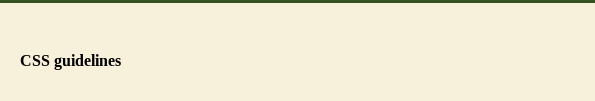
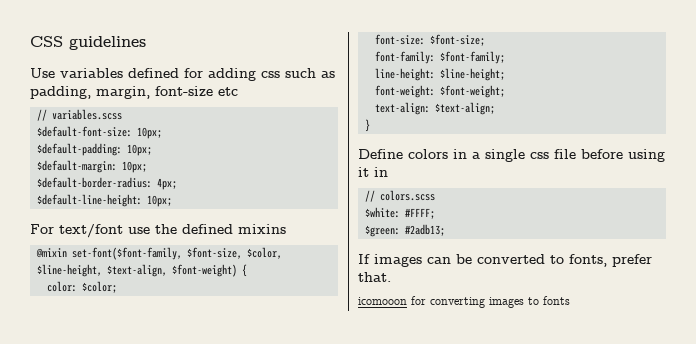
(122, 62) none -> [30,68,335,81] [30,86,238,99] [36,109,122,121] [36,126,162,139] [36,143,152,156] [36,160,147,173] [36,177,177,190] [36,194,172,207] [30,224,286,238] [35,247,282,260] [36,264,247,277] [46,281,117,293] [374,34,485,46] [374,51,505,64] [374,68,505,81] [374,85,505,98] [374,102,495,115] [364,119,370,132] [358,149,665,162] [358,167,388,177] [364,190,435,202] [364,207,435,219] [364,224,445,237] [358,254,652,267] [358,272,391,282] [358,296,570,308] // Use variables defined for adding css such as padding, margin, font-size etc // // variables.scss // $default-font-size: 10px; // $default-padding: 10px; // $default-margin: 10px; // $default-border-radius: 4px; // $default-line-height: 10px; // For text/font use the defined mixins // @mixin set-font($font-family, $font-size, $color, $line-height, $text-align, $font-weight) { // color: $color; // font-size: $font-size; // font-family: $font-family; // line-height: $line-height; // font-weight: $font-weight; // text-align: $text-align; // } // Define colors in a single css file before using it in // // colors.scss // $white: #FFFF; // $green: #2adb13; // If images can be converted to fonts, prefer that. // icomooon for converting images to fonts

